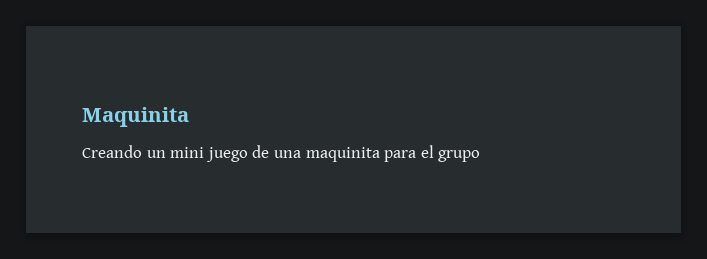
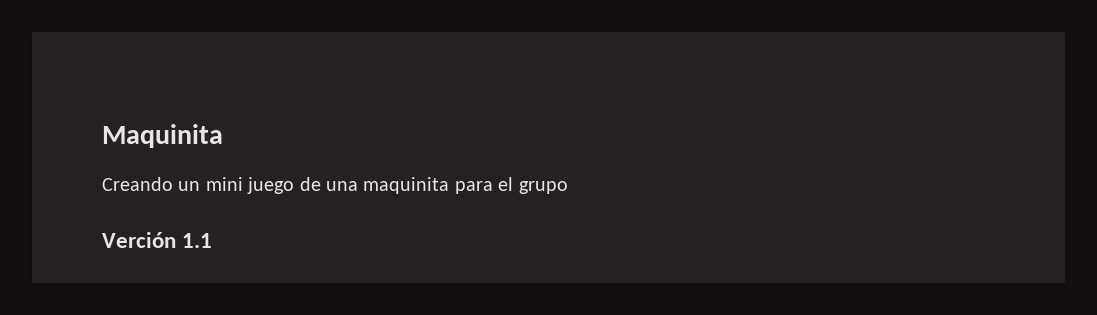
(481, 156) none -> [102,232,213,248] // Verción 1.1

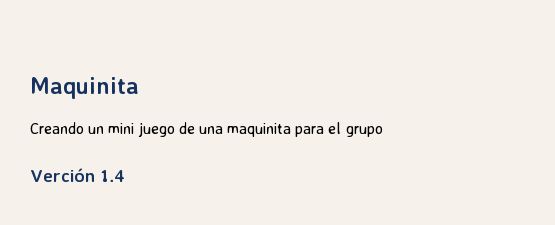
[182,233,213,248] 1.1 -> [99,170,125,182] 1.4

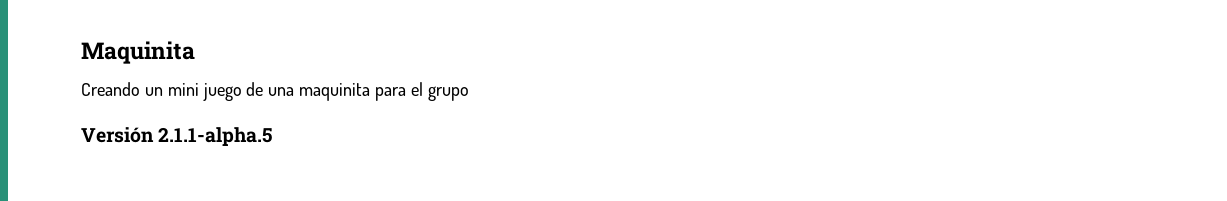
[30,168,125,182] Verción 1.4 -> [81,127,273,146] Versión 2.1.1-alpha.5

